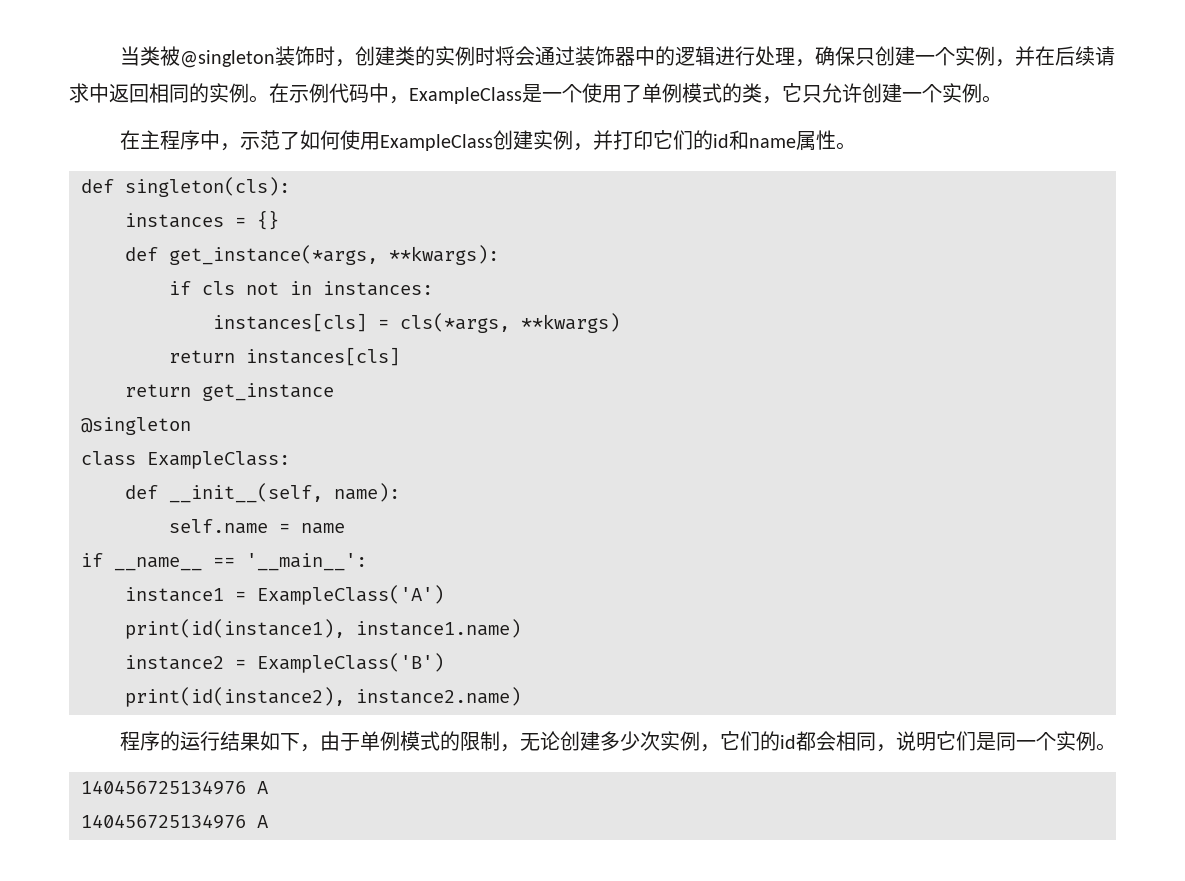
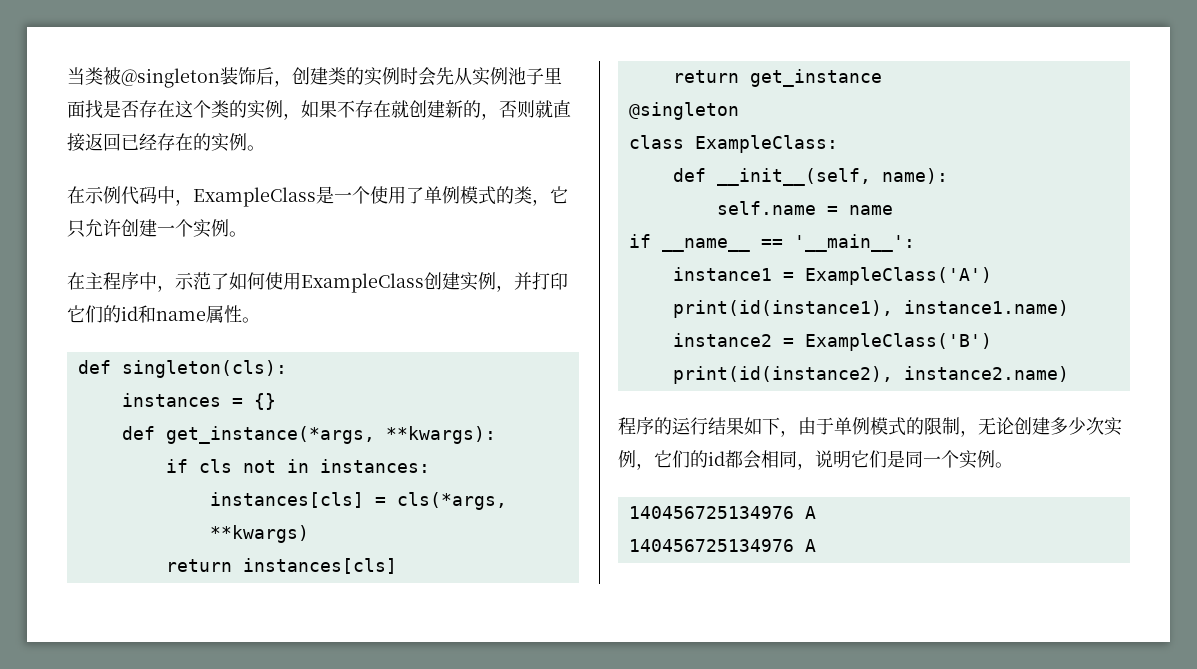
[314,46,335,66] 时 -> [256,67,274,85] 后
[494,46,1115,67] [69,83,189,103] 将会通过装饰器中的逻辑进行处理，确保只创建一个实例，并在后续请求中返回相同 -> [418,67,562,86] [67,100,571,120] [67,133,193,152] 会先从实例池子里面找是否存在这个类的实例，如果不存在就创建新的，否则就直接返回已经存在
(269, 99) none -> (265, 148) //

